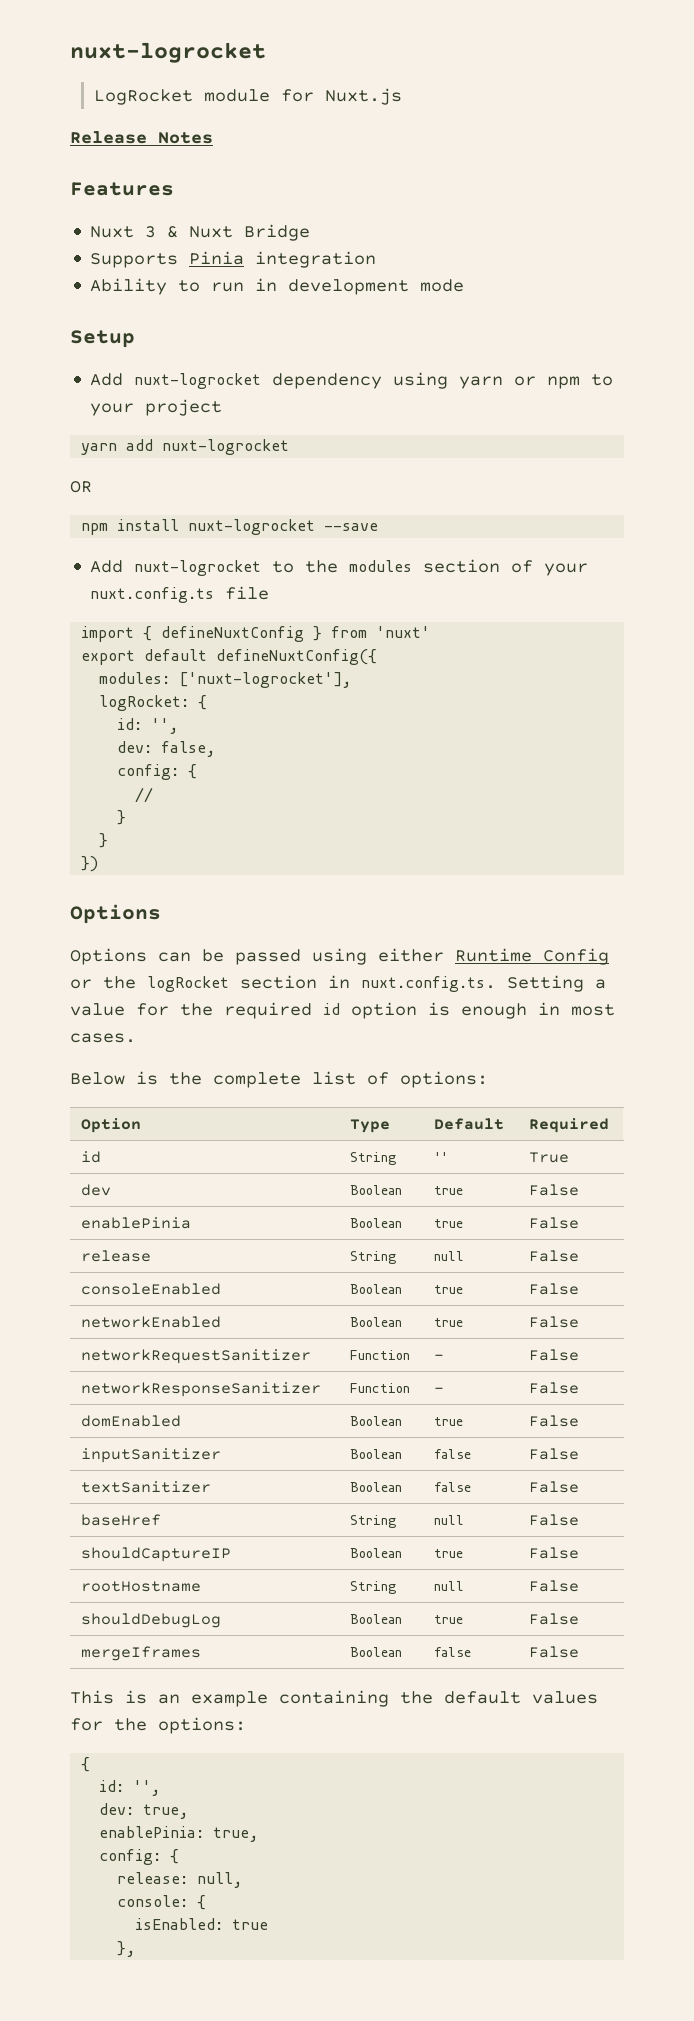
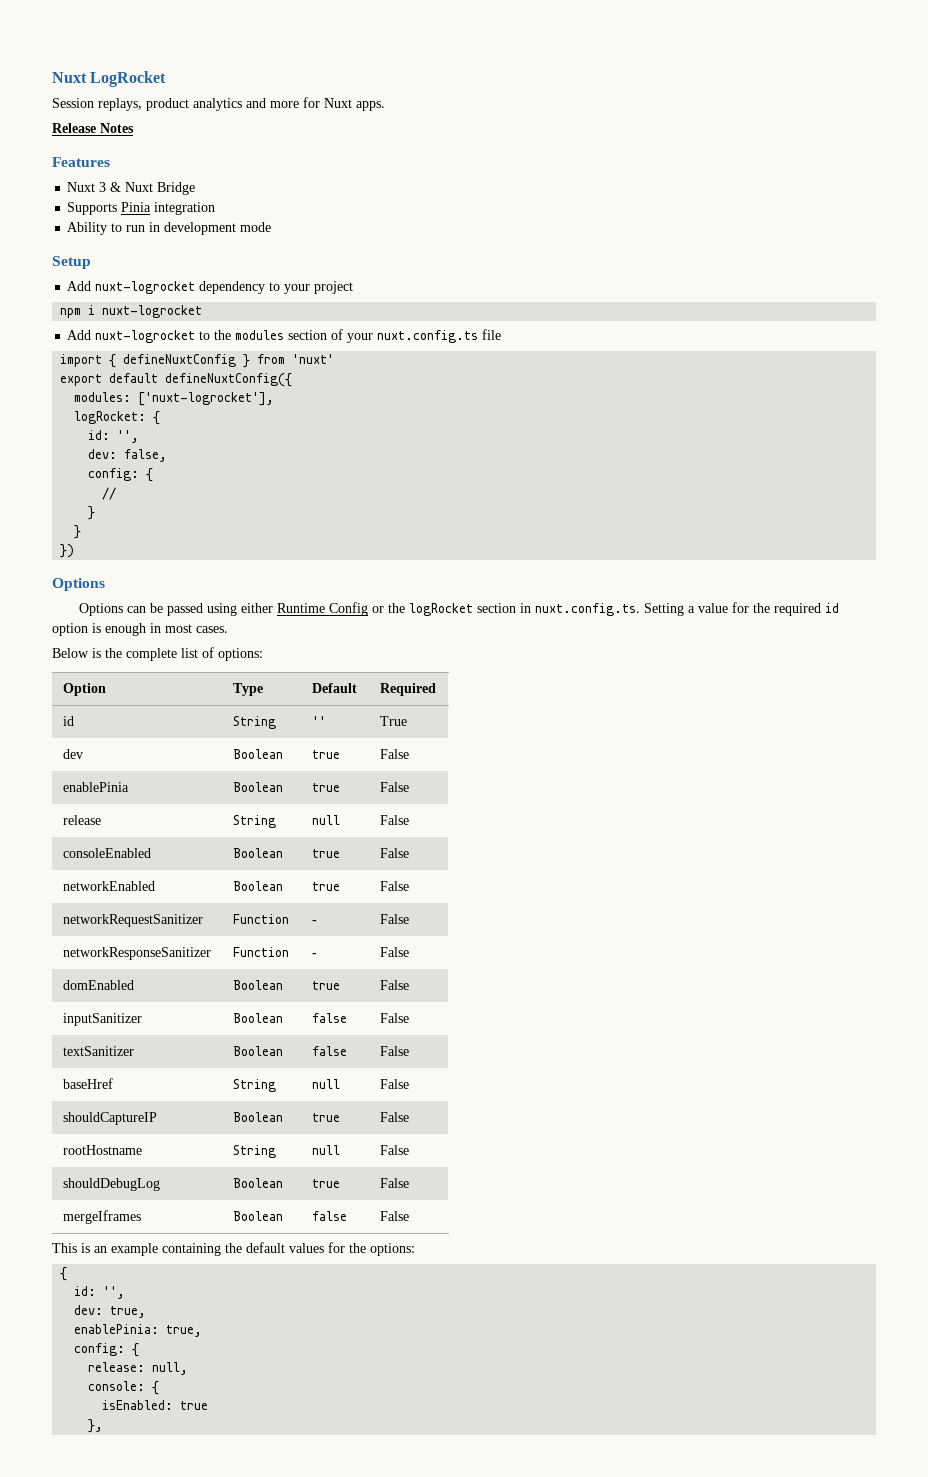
[70,42,266,63] [94,88,403,105] nuxt-logrocket // LogRocket module for Nuxt.js -> [52,71,167,87] [52,97,385,111] Nuxt LogRocket // Session replays, product analytics and more for Nuxt apps.
[393,372,581,389] using yarn or npm -> (266, 287) none
[81,439,290,455] [70,481,92,493] [81,519,379,535] yarn add nuxt-logrocket // OR // npm install nuxt-logrocket --save -> [60,305,203,318] npm i nuxt-logrocket

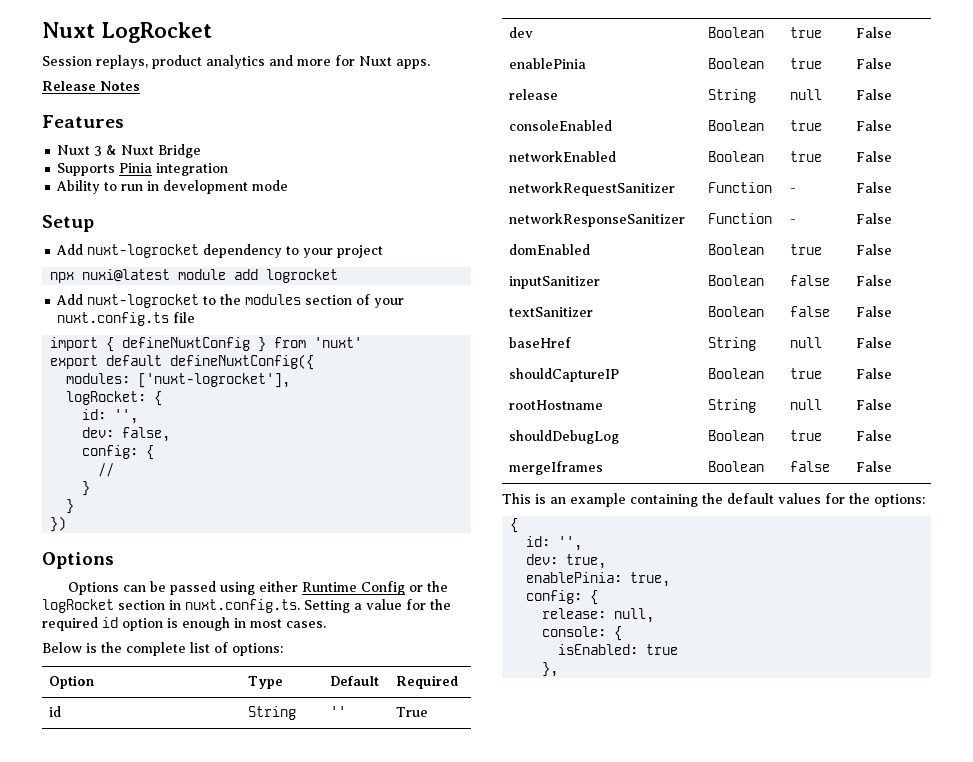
[60,305,203,318] npm i nuxt-logrocket -> [50,269,339,283] npx nuxi@latest module add logrocket

